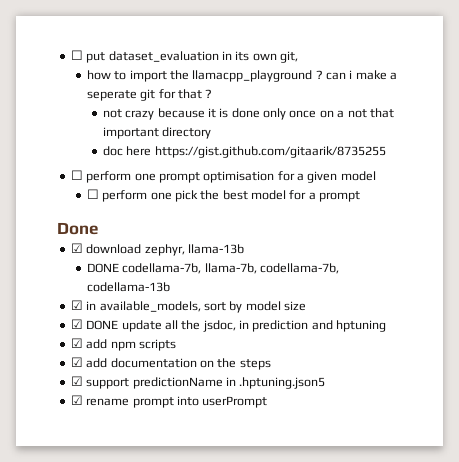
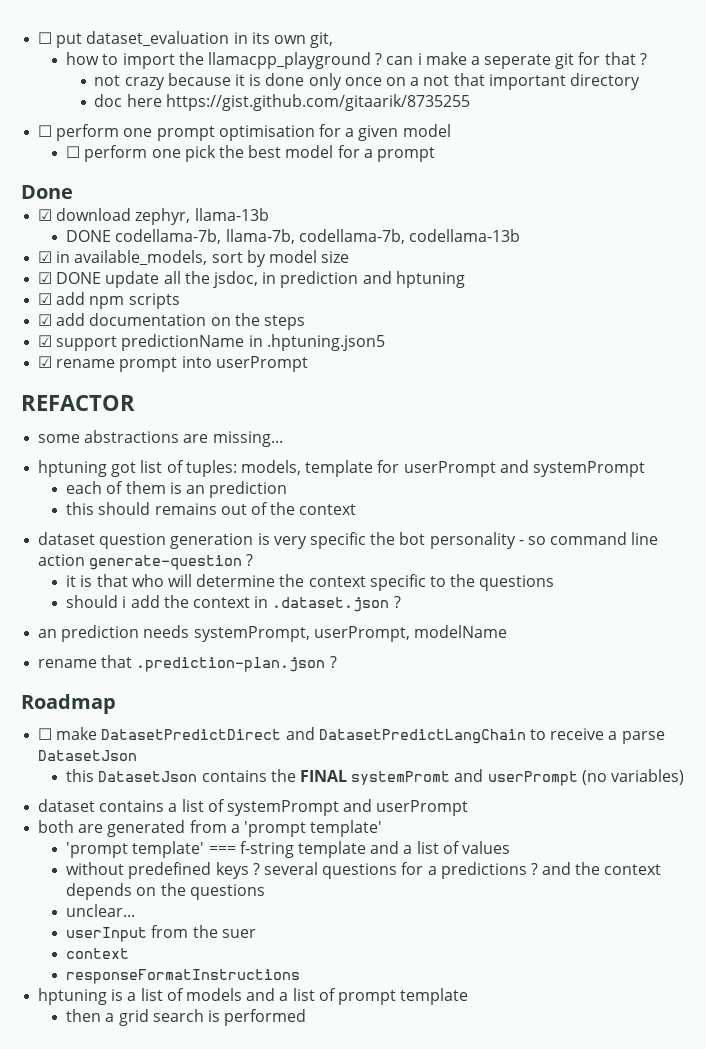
(268, 402) none -> [21,395,135,411] [38,430,283,447] [38,460,645,477] [66,481,288,498] [66,502,357,515] [38,532,659,549] [38,554,254,570] [66,574,555,591] [66,595,401,612] [38,625,507,642] [38,655,337,672] [21,694,116,714] [38,727,665,744] [38,750,138,761] [66,769,684,786] [38,799,469,816] [38,820,383,837] [66,841,510,858] [66,862,662,879] [66,883,265,900] [66,904,136,917] [66,925,256,942] [66,948,130,959] [66,969,301,984] [38,988,469,1005] [66,1009,307,1026] // REFACTOR // some abstractions are missing... // hptuning got list of tuples: models, template for userPrompt and systemPrompt // each of them is an prediction // this should remains out of the context // dataset question generation is very specific the bot personality - so command line action generate-question ? // it is that who will determine the context specific to the questions // should i add the context in .dataset.json ? // an prediction needs systemPrompt, userPrompt, modelName // rename that .prediction-plan.json ? // Roadmap // ☐ make DatasetPredictDirect and DatasetPredictLangChain to receive a parse DatasetJson // this DatasetJson contains the FINAL systemPromt and userPrompt (no variables) // dataset contains a list of systemPrompt and userPrompt // both are generated from a 'prompt template' // 'prompt template' === f-string template and a list of values // without predefined keys ? several questions for a predictions ? and the context depends on the questions // unclear... // userInput from the suer // context // responseFormatInstructions // hptuning is a list of models and a list of prompt template // then a grid search is performed

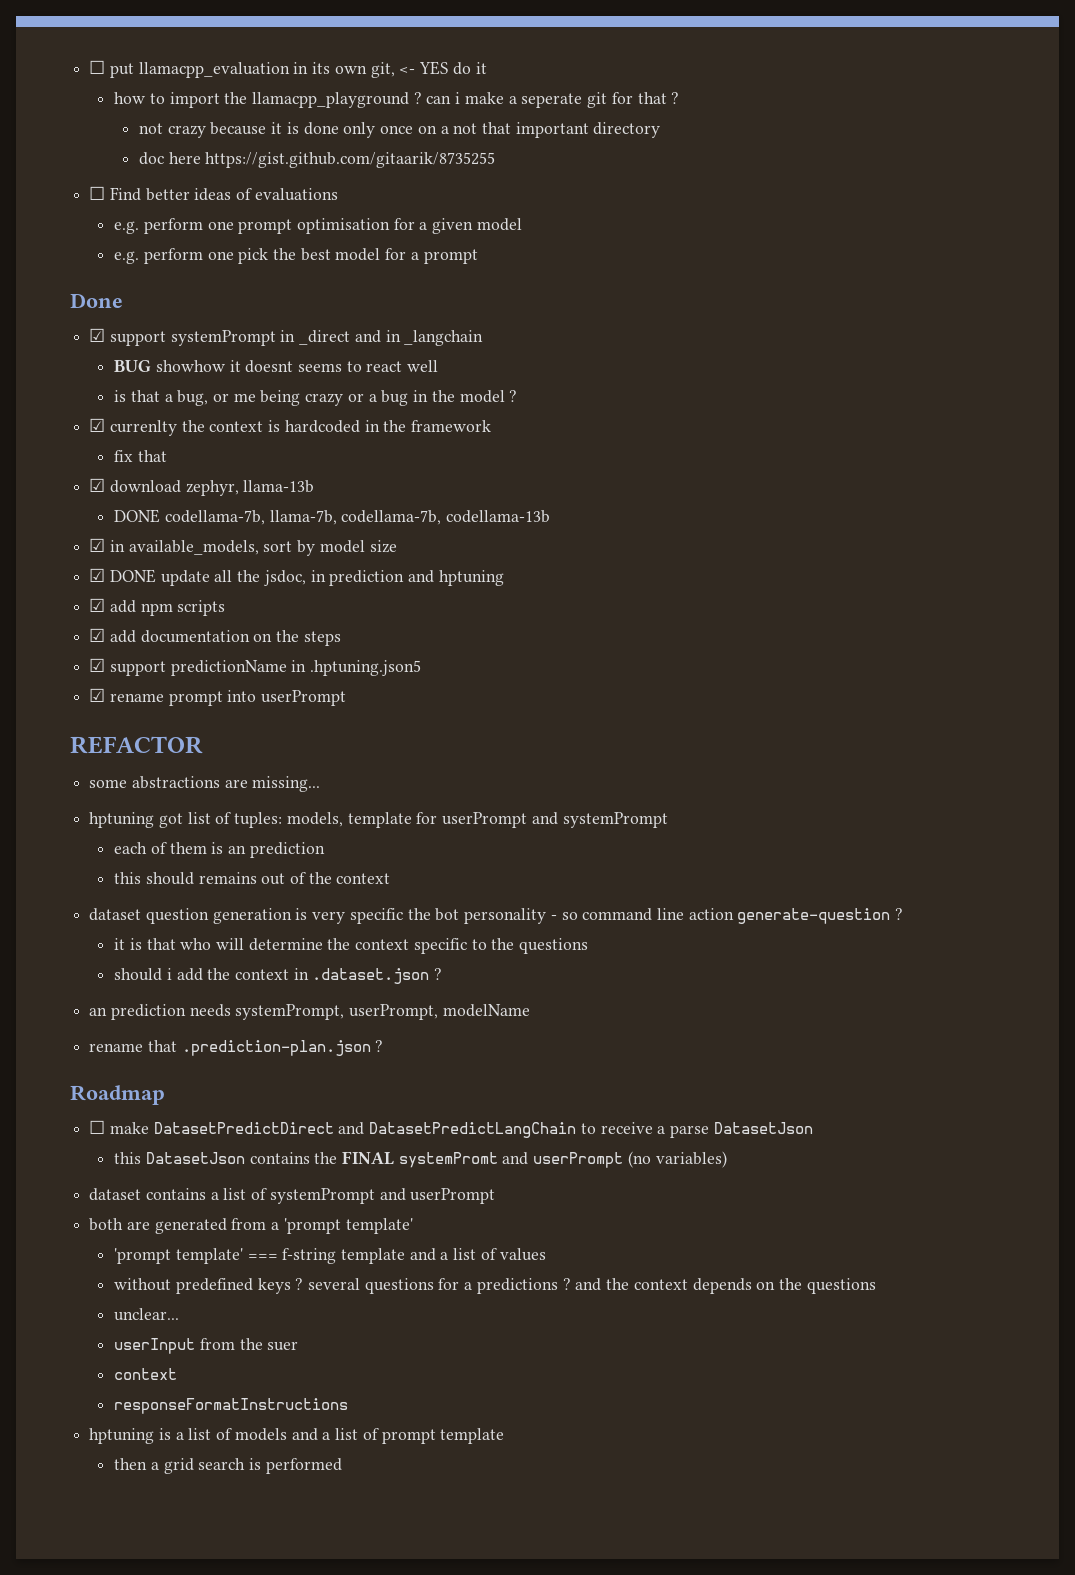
[86,31,230,47] dataset_evaluation -> [138,62,290,78] llamacpp_evaluation
(334, 40) none -> [399,61,487,75] <- YES do it
(53, 131) none -> [109,187,338,201] [114,221,140,234] Find better ideas of evaluations // e.g.
[66,146,81,158] ☐ -> [114,251,140,264] e.g.
(73, 192) none -> [89,328,484,346] [114,360,439,373] [114,390,518,406] [89,418,492,436] [114,450,167,462] // ☑ support systemPrompt in _direct and in _langchain // BUG showhow it doesnt seems to react well // is that a bug, or me being crazy or a bug in the model ? // ☑ currenlty the context is hardcoded in the framework // fix that

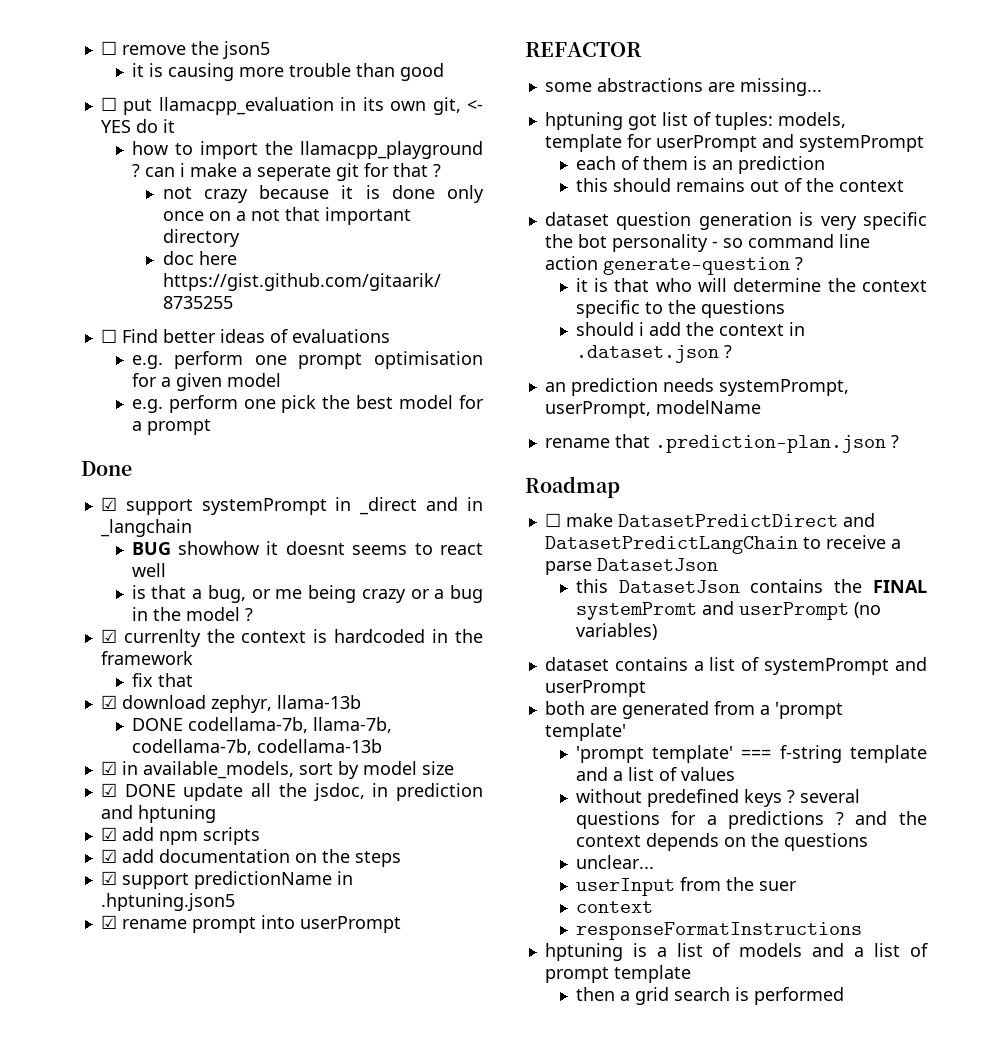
[89,60,106,74] ☐ -> [100,41,270,59] [131,63,444,81] [100,97,117,111] ☐ remove the json5 // it is causing more trouble than good // ☐

